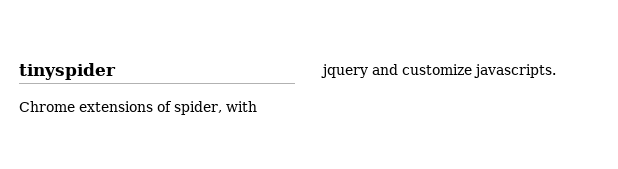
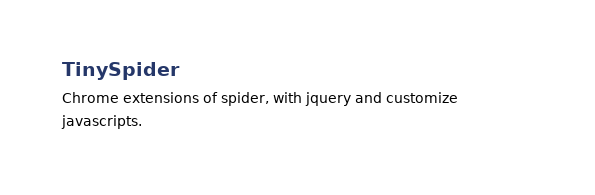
[19,63,116,80] tinyspider -> [62,62,180,80] TinySpider

